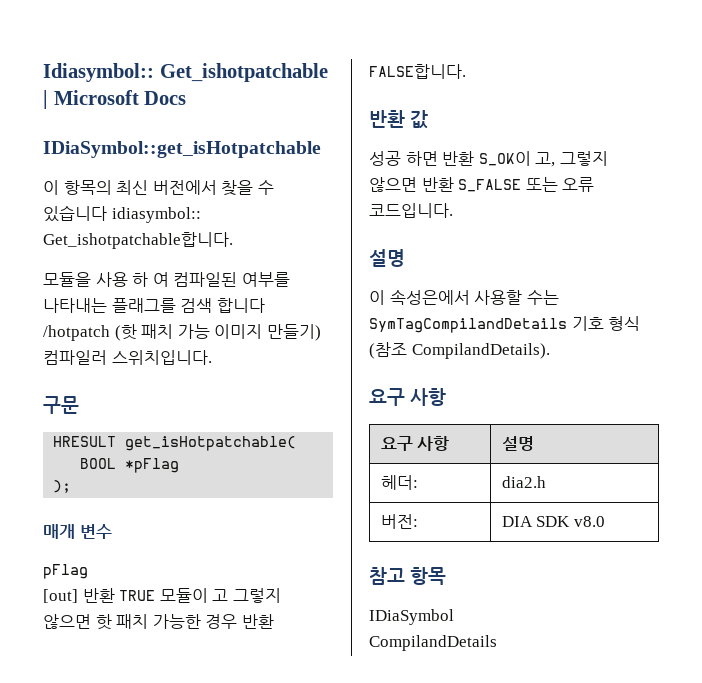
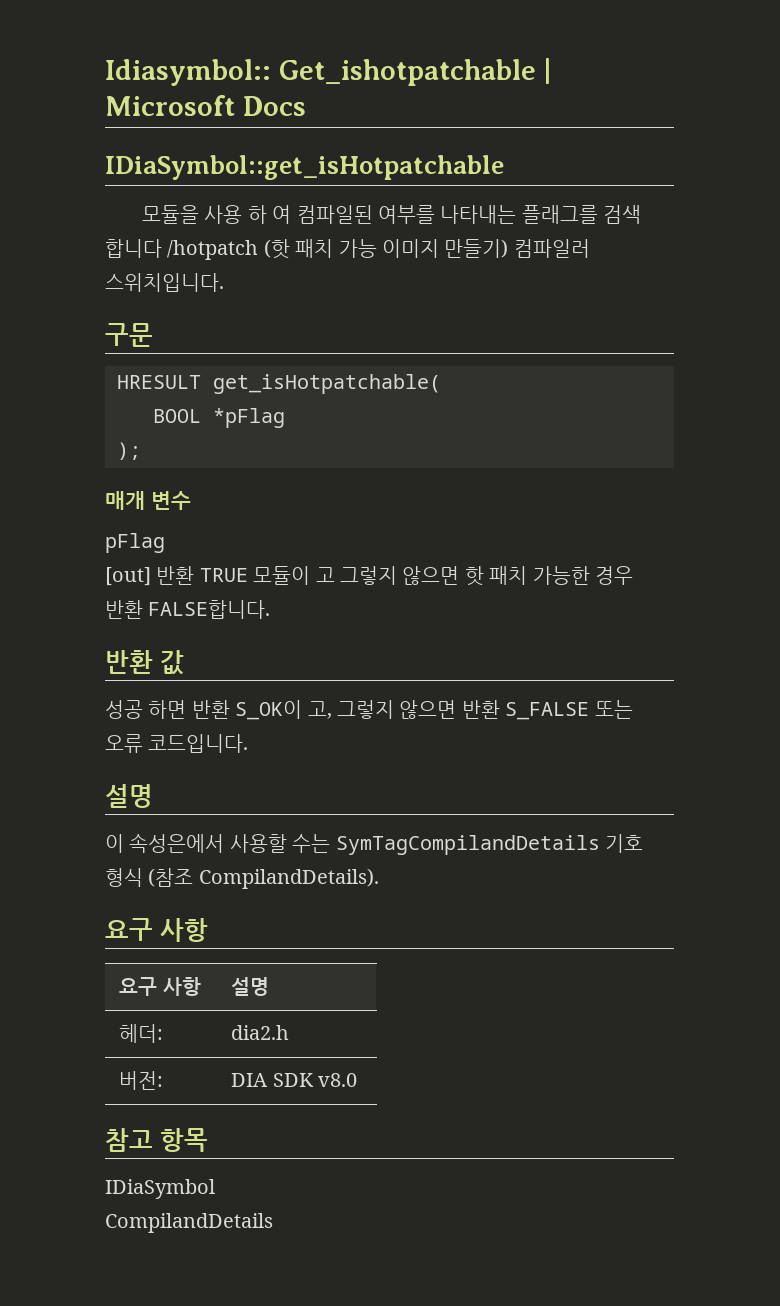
[43,180,274,196] [43,205,201,223] [43,232,233,249] // 이 항목의 최신 버전에서 찾을 수 있습니다 idiasymbol:: Get_ishotpatchable합니다. -> (504, 167) none

